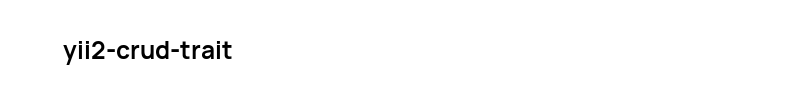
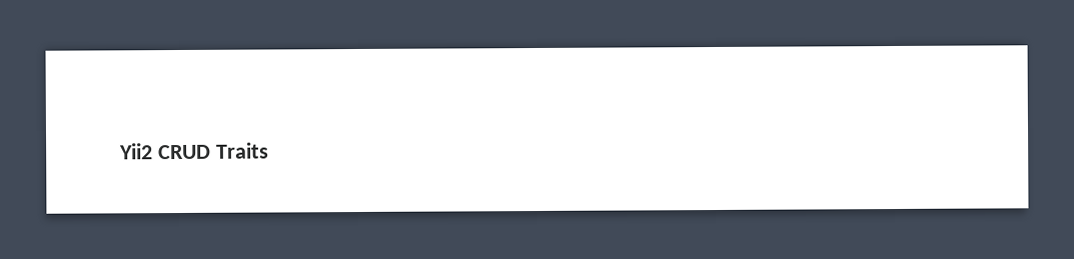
[63,41,233,65] yii2-crud-trait -> [119,142,269,160] Yii2 CRUD Traits

